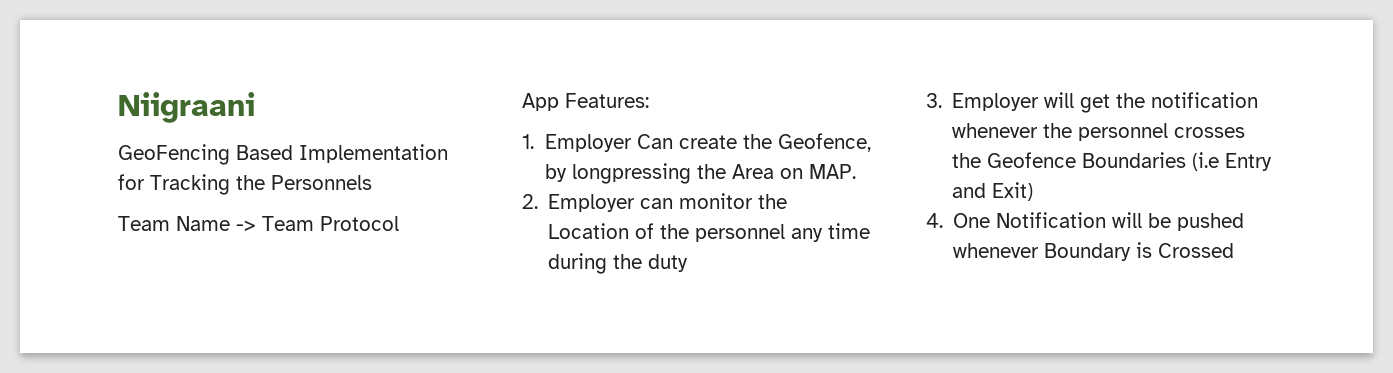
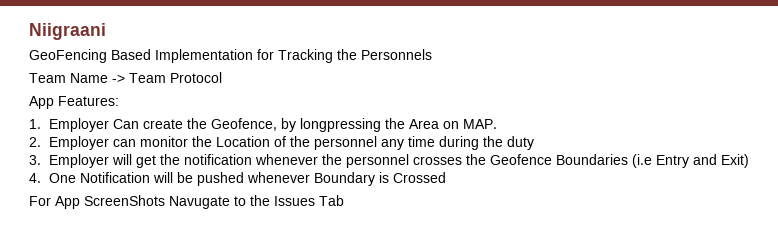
(1235, 250) none -> [29,195,344,209] // For App ScreenShots Navugate to the Issues Tab

